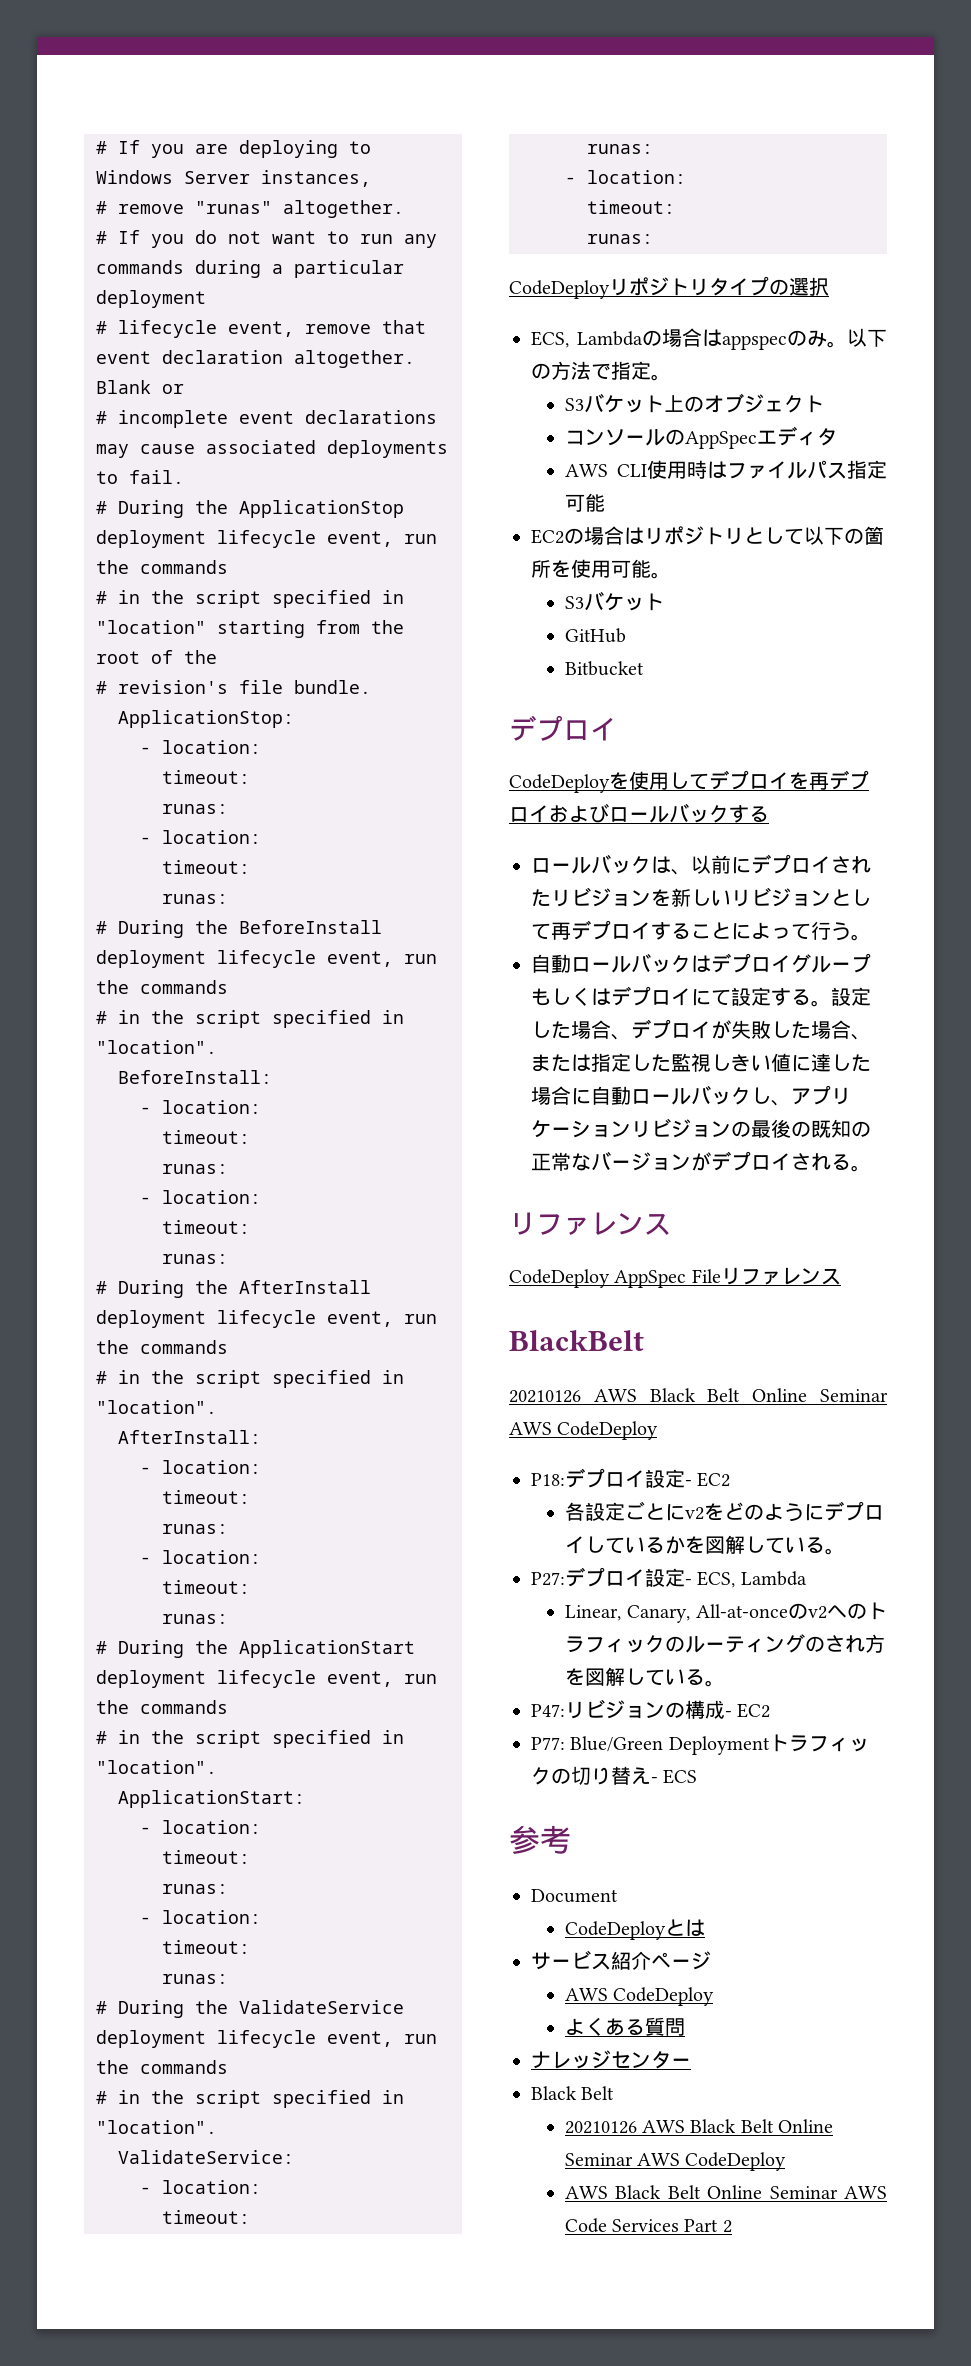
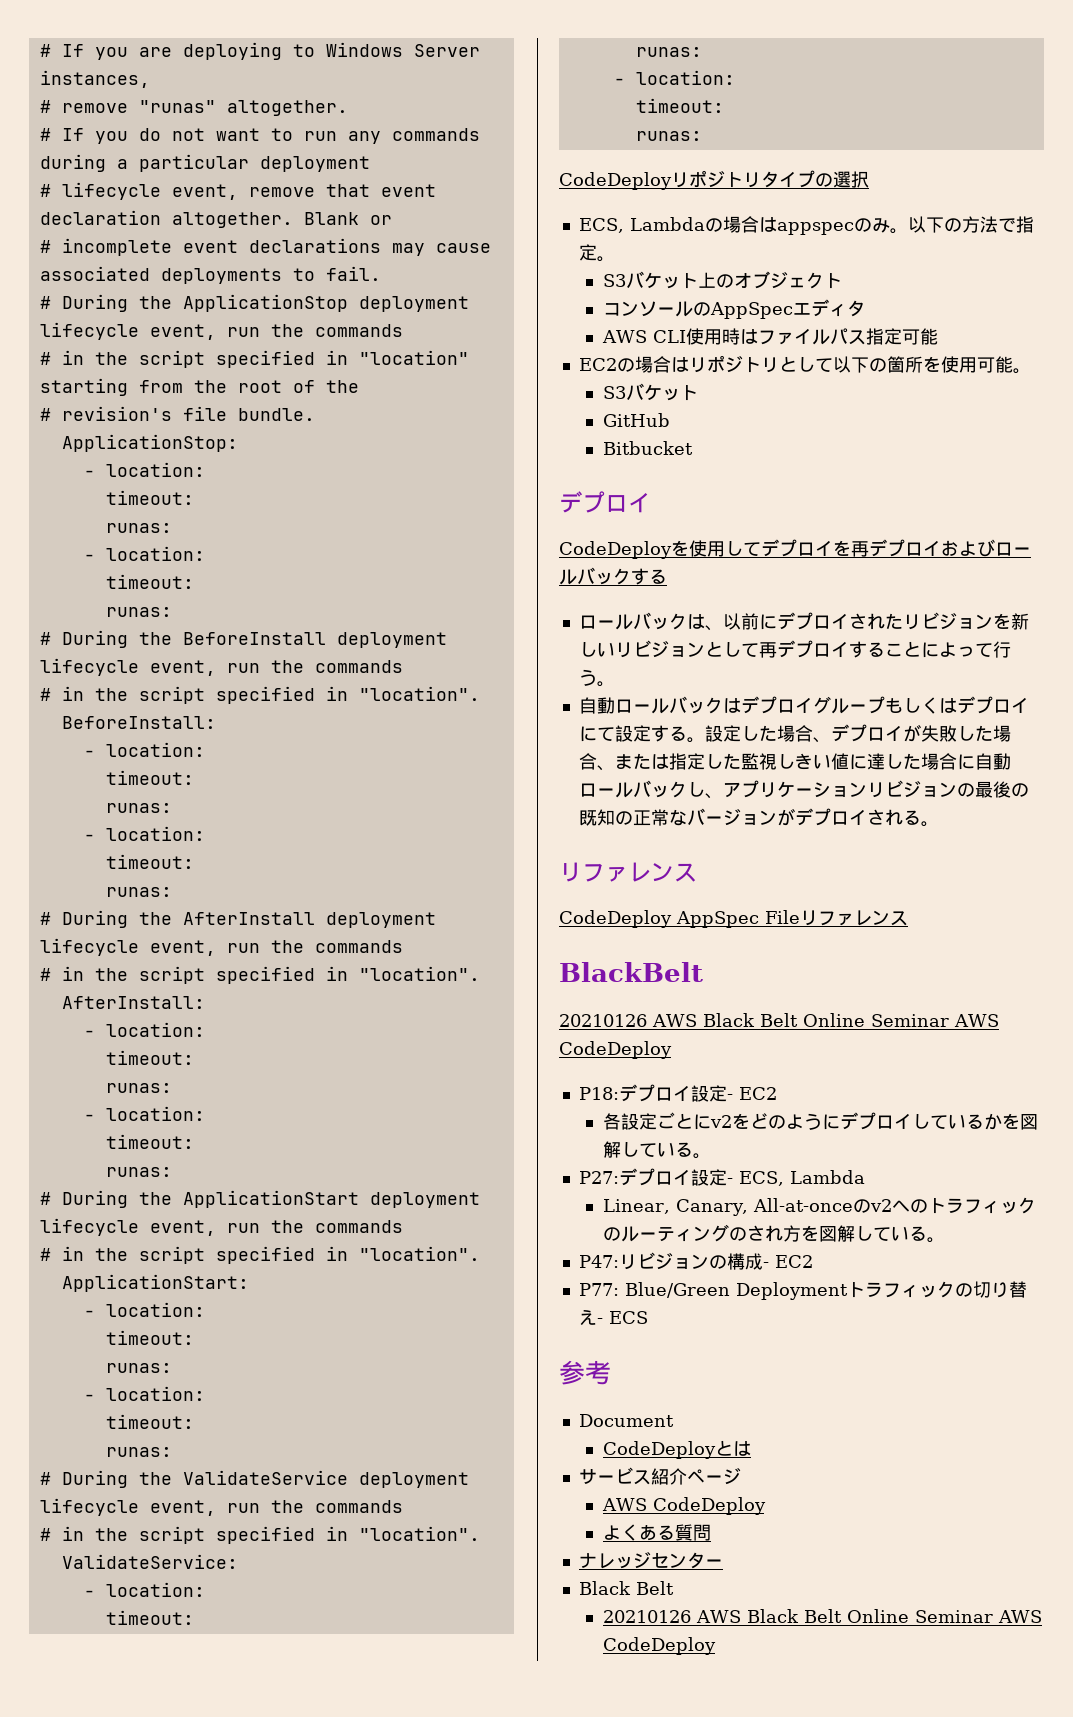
[564,2185,887,2199] [564,2218,732,2233] // AWS Black Belt Online Seminar AWS Code Services Part 2 -> (716, 1646) none

